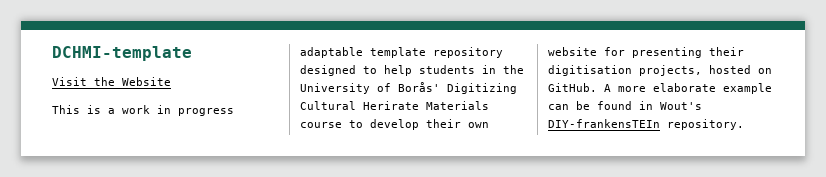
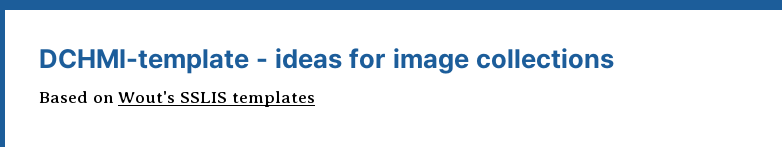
[52,77,171,86] [52,105,234,116] [300,47,503,58] [300,65,524,76] [300,82,517,94] [300,101,489,110] [300,119,489,130] [548,47,744,58] [548,65,772,76] [548,83,772,94] [548,101,702,110] [548,119,744,130] // Visit the Website // This is a work in progress adaptable template repository designed to help students in the University of Borås' Digitizing Cultural Herirate Materials course to develop their own website for presenting their digitisation projects, hosted on GitHub. A more elaborate example can be found in Wout's DIY-frankensTEIn repository. -> [256,48,614,74] [39,91,315,107] - ideas for image collections // Based on Wout's SSLIS templates

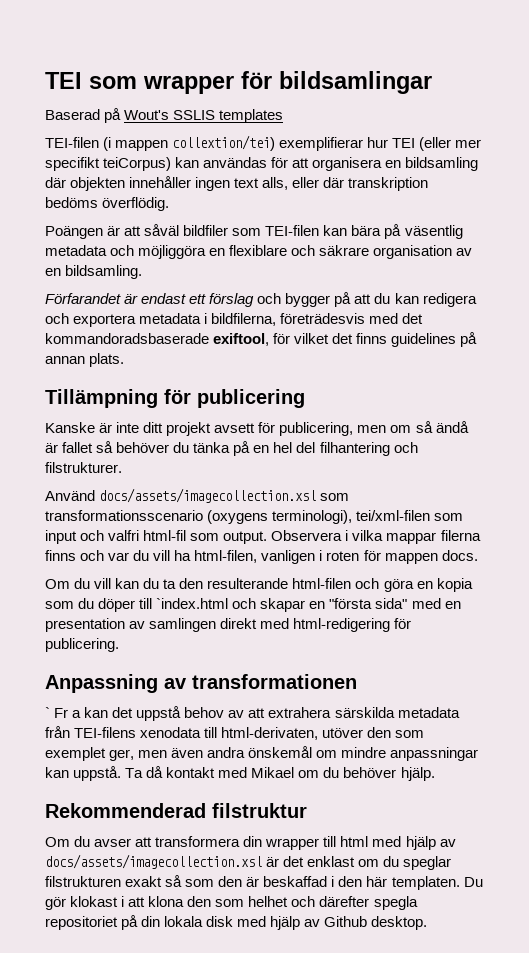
[39,48,614,74] [39,91,315,107] DCHMI-template - ideas for image collections // Based on Wout's SSLIS templates -> [45,71,432,94] [45,108,284,123] [45,135,482,151] [45,157,479,171] [45,176,429,191] [45,197,170,211] [45,224,463,239] [45,245,473,259] [45,265,143,279] [45,292,477,307] [45,313,424,327] [45,332,478,347] [45,353,125,367] [45,389,305,408] [45,421,469,436] [45,441,418,456] [45,462,122,473] [45,488,350,503] [45,510,464,524] [45,530,481,544] [45,550,478,564] [45,578,473,592] [45,598,461,612] [45,618,412,632] [45,638,119,652] [45,674,357,693] [45,706,460,721] [45,726,425,740] [45,746,479,761] [45,766,435,781] [45,803,307,818] [45,836,456,850] [45,854,452,870] [45,875,483,890] [45,896,418,910] [45,915,428,930] TEI som wrapper för bildsamlingar // Baserad på Wout's SSLIS templates // TEI-filen (i mappen collextion/tei) exemplifierar hur TEI (eller mer specifikt teiCorpus) kan användas för att organisera en bildsamling där objekten innehåller ingen text alls, eller där transkription bedöms överflödig. // Poängen är att såväl bildfiler som TEI-filen kan bära på väsentlig metadata och möjliggöra en flexiblare och säkrare organisation av en bildsamling. // Förfarandet är endast ett förslag och bygger på att du kan redigera och exportera metadata i bildfilerna, företrädesvis med det kommandoradsbaserade exiftool, för vilket det finns guidelines på annan plats. // Tillämpning för publicering // Kanske är inte ditt projekt avsett för publicering, men om så ändå är fallet så behöver du tänka på en hel del filhantering och filstrukturer. // Använd docs/assets/imagecollection.xsl som transformationsscenario (oxygens terminologi), tei/xml-filen som input och valfri html-fil som output. Observera i vilka mappar filerna finns och var du vill ha html-filen, vanligen i roten för mappen docs. // Om du vill kan du ta den resulterande html-filen och göra en kopia som du döper till `index.html och skapar en "första sida" med en presentation av samlingen direkt med html-redigering för publicering. // Anpassning av transformationen // ` Fr a kan det uppstå behov av att extrahera särskilda metadata från TEI-filens xenodata till html-derivaten, utöver den som exemplet ger, men även andra önskemål om mindre anpassningar kan uppstå. Ta då kontakt med Mikael om du behöver hjälp. // Rekommenderad filstruktur // Om du avser att transformera din wrapper till html med hjälp av docs/assets/imagecollection.xsl är det enklast om du speglar filstrukturen exakt så som den är beskaffad i den här templaten. Du gör klokast i att klona den som helhet och därefter spegla repositoriet på din lokala disk med hjälp av Github desktop.

